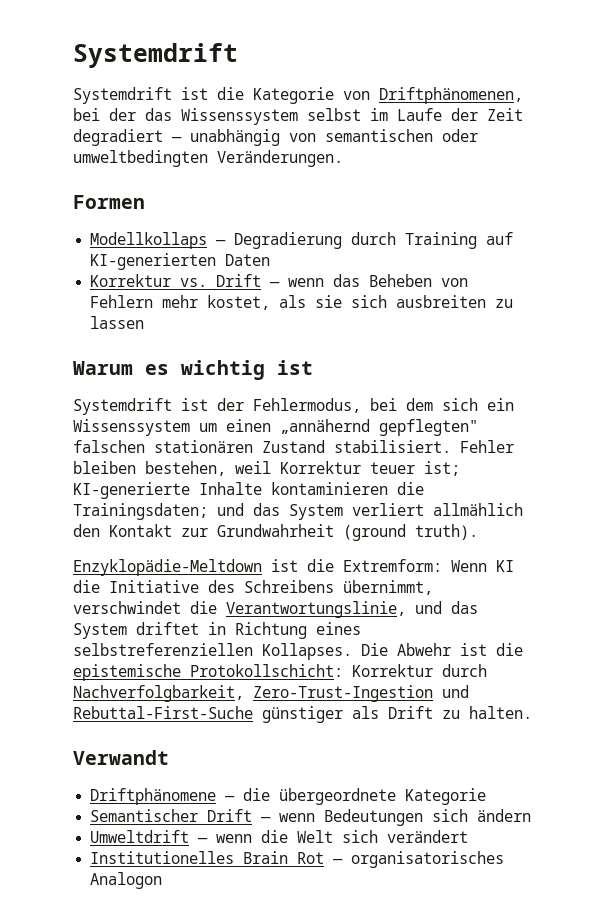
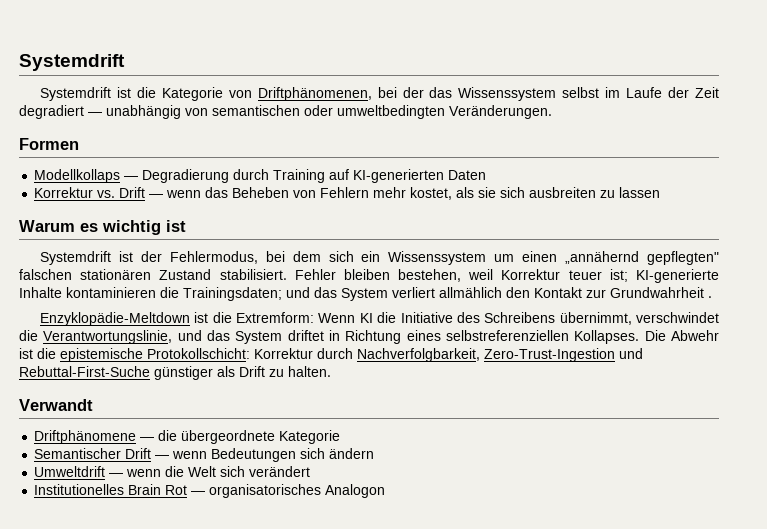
[343,524,478,541] (ground truth). -> [708,296,712,298] .

